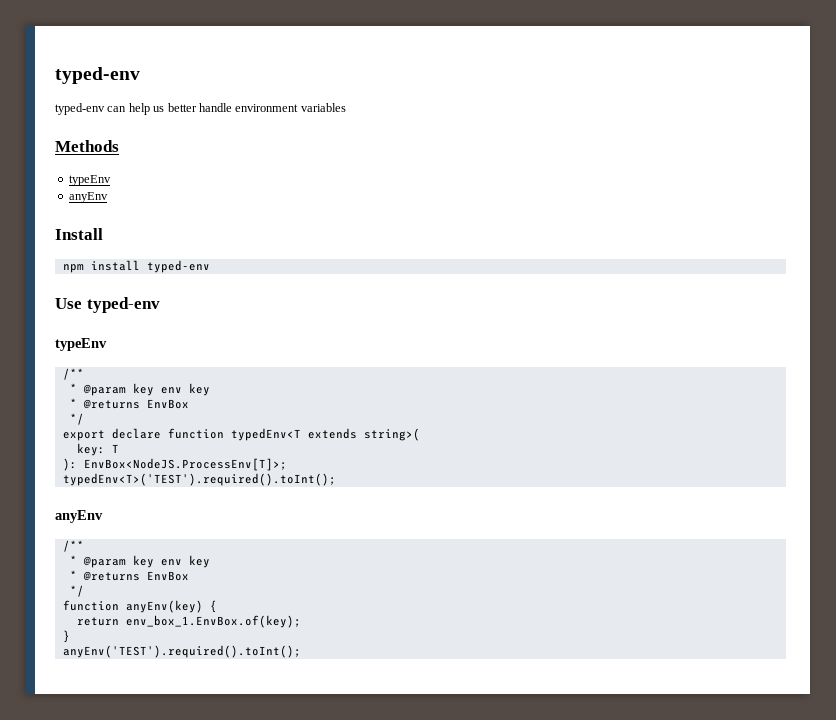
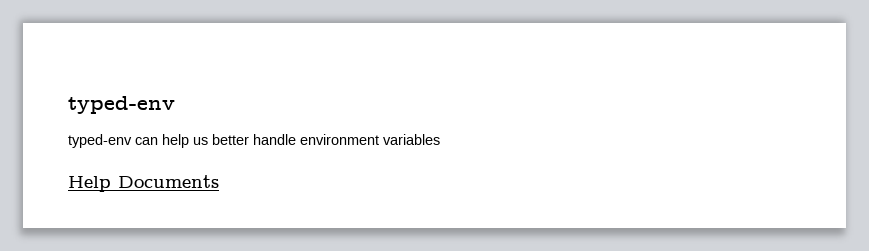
[55,140,119,152] [68,175,111,186] [68,192,108,203] [55,228,103,240] [62,260,210,273] [55,297,160,313] [55,338,107,351] [62,368,84,380] [69,383,210,396] [69,398,189,409] [69,413,84,425] [62,428,420,441] [76,443,119,456] [62,458,287,471] [62,473,336,486] [55,510,103,523] [62,540,84,552] [69,555,210,568] [69,570,189,581] [69,585,84,597] [62,600,217,613] [76,615,301,628] [62,630,70,643] [62,645,301,658] Methods // typeEnv // anyEnv // Install // npm install typed-env // Use typed-env // typeEnv // /** // * @param key env key // * @returns EnvBox // */ // export declare function typedEnv<T extends string>( // key: T // ): EnvBox<NodeJS.ProcessEnv[T]>; // typedEnv<T>('TEST').required().toInt(); // anyEnv // /** // * @param key env key // * @returns EnvBox // */ // function anyEnv(key) { // return env_box_1.EnvBox.of(key); // } // anyEnv('TEST').required().toInt(); -> [68,175,219,192] Help Documents

